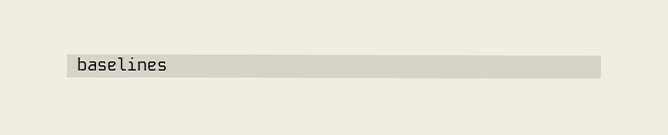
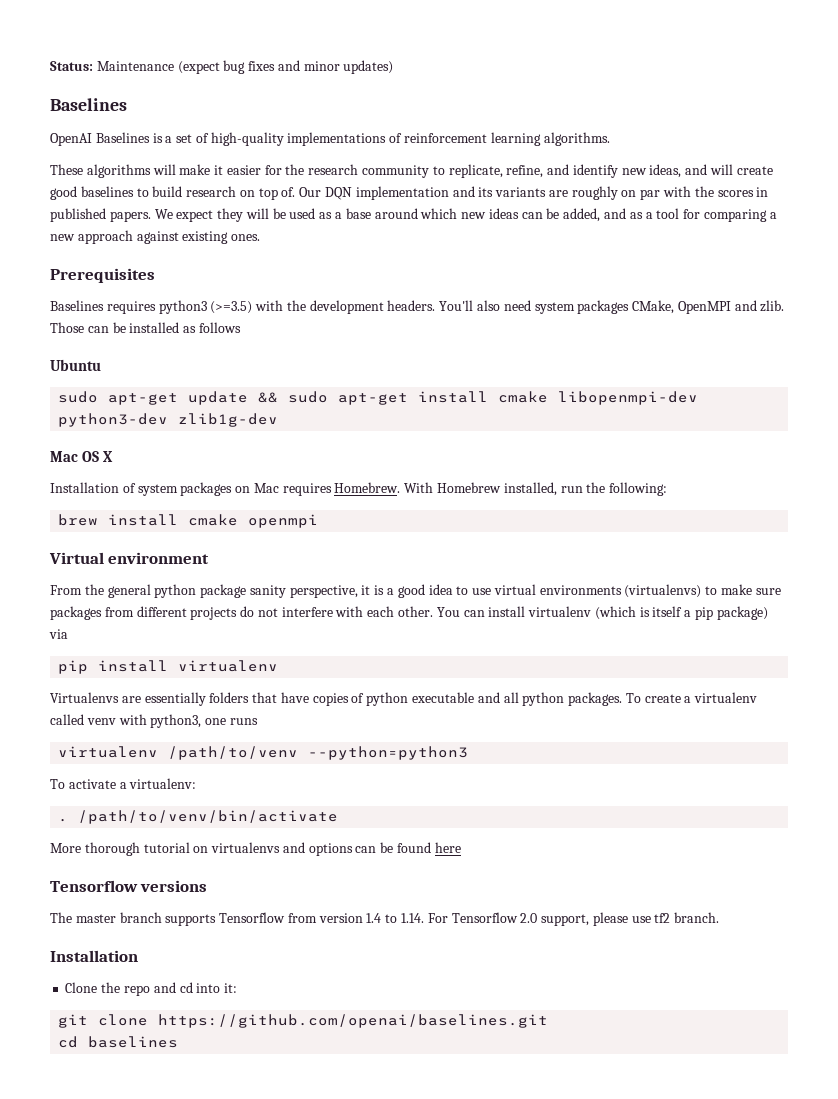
(76, 63) none -> [50,60,394,74] [50,98,127,111] [50,132,610,146] [50,164,773,178] [50,186,769,200] [50,208,777,222] [50,230,261,244] [50,268,155,283] [50,300,785,314] [50,322,241,333] [50,359,101,371] [58,391,699,405] [58,413,279,427] [50,451,114,462] [50,482,668,496] [58,514,319,528] [49,552,210,564] [50,584,781,598] [50,606,768,620] [49,629,68,639] [58,660,279,674] [50,692,758,706] [50,714,258,728] [58,746,469,760] [50,778,197,789] [58,810,339,824] [50,842,461,856] [50,880,208,892] [50,912,720,926] [50,950,138,962] [65,982,238,996] [58,1014,549,1028] [58,1036,79,1048] Status: Maintenance (expect bug fixes and minor updates) // Baselines // OpenAI Baselines is a set of high-quality implementations of reinforcement learning algorithms. // These algorithms will make it easier for the research community to replicate, refine, and identify new ideas, and will create good baselines to build research on top of. Our DQN implementation and its variants are roughly on par with the scores in published papers. We expect they will be used as a base around which new ideas can be added, and as a tool for comparing a new approach against existing ones. // Prerequisites // Baselines requires python3 (>=3.5) with the development headers. You'll also need system packages CMake, OpenMPI and zlib. Those can be installed as follows // Ubuntu // sudo apt-get update && sudo apt-get install cmake libopenmpi-dev python3-dev zlib1g-dev // Mac OS X // Installation of system packages on Mac requires Homebrew. With Homebrew installed, run the following: // brew install cmake openmpi // Virtual environment // From the general python package sanity perspective, it is a good idea to use virtual environments (virtualenvs) to make sure packages from different projects do not interfere with each other. You can install virtualenv (which is itself a pip package) via // pip install virtualenv // Virtualenvs are essentially folders that have copies of python executable and all python packages. To create a virtualenv called venv with python3, one runs // virtualenv /path/to/venv --python=python3 // To activate a virtualenv: // . /path/to/venv/bin/activate // More thorough tutorial on virtualenvs and options can be found here // Tensorflow versions // The master branch supports Tensorflow from version 1.4 to 1.14. For Tensorflow 2.0 support, please use tf2 branch. // Installation // Clone the repo and cd into it: // git clone https://github.com/openai/baselines.git // cd

